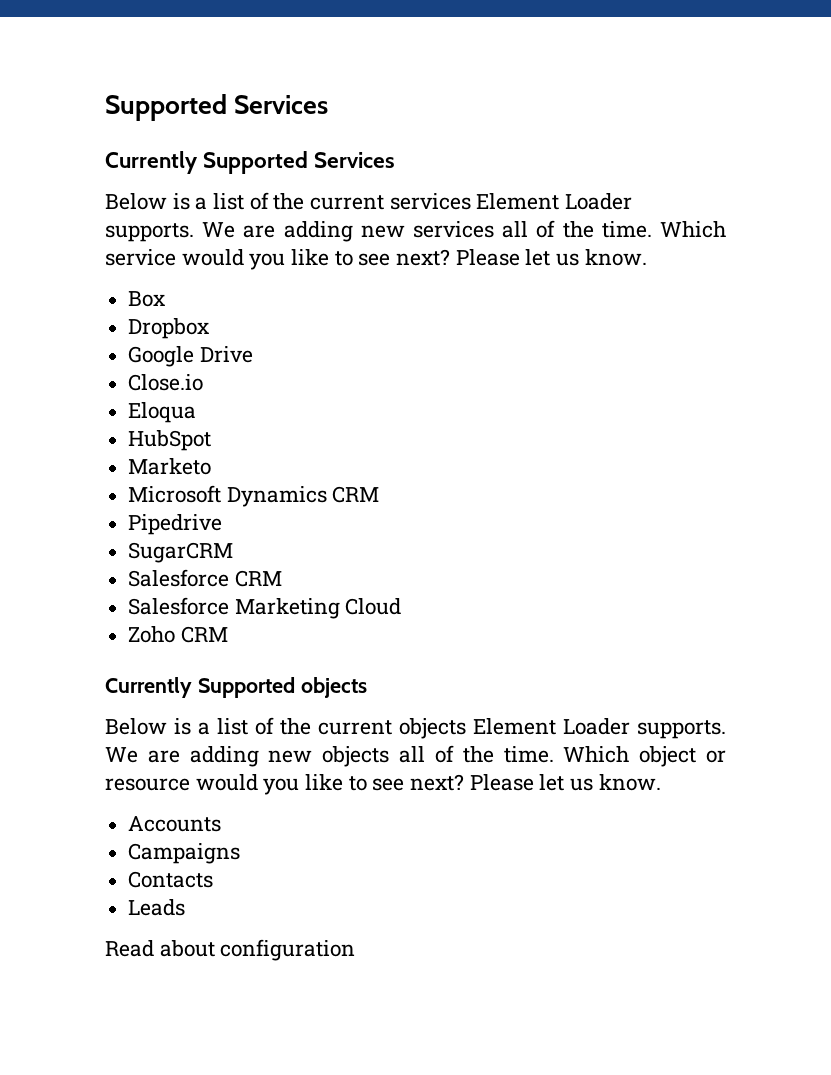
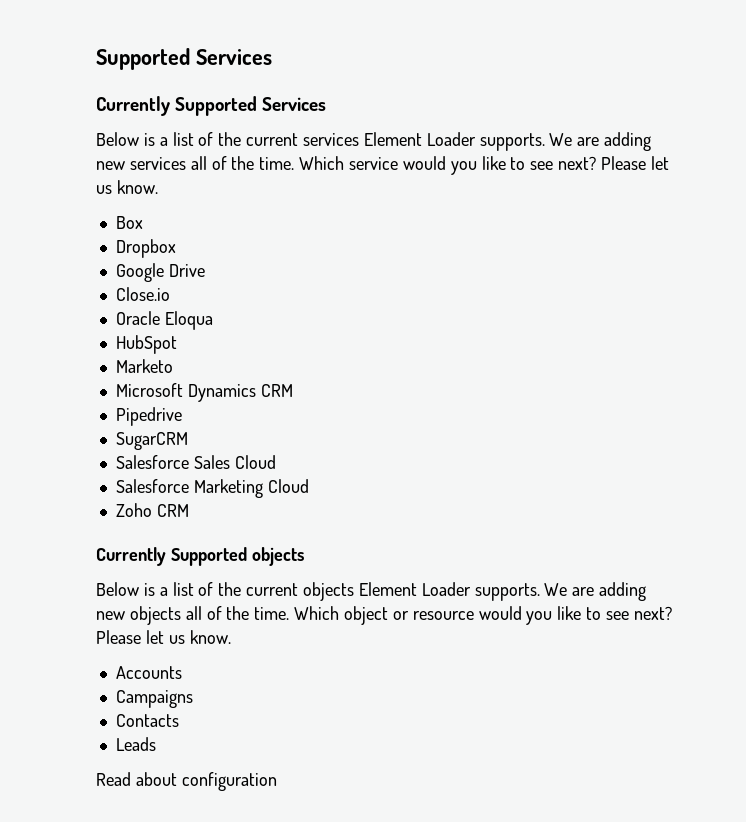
(204, 382) none -> [115,311,160,325] Oracle
[234,570,282,587] CRM -> [193,455,276,469] Sales Cloud

